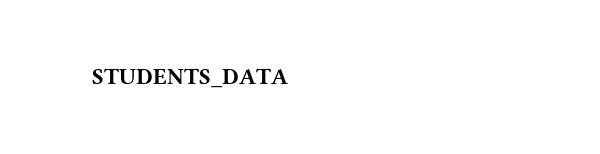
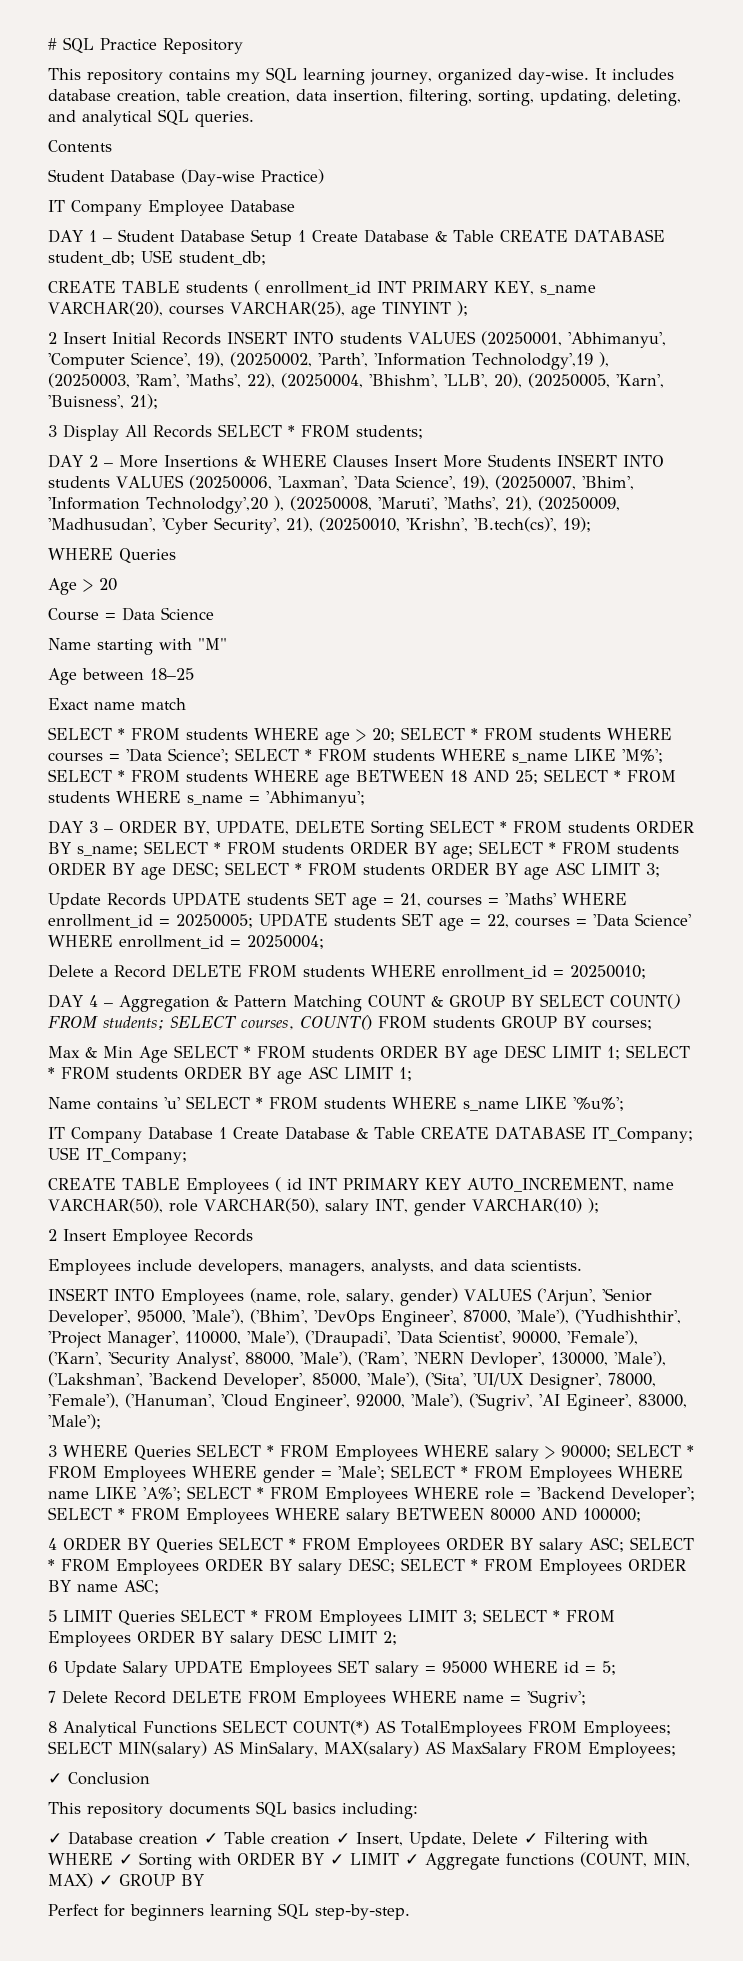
[92,68,288,88] STUDENTS_DATA -> [48,37,243,54] [48,67,674,85] [48,89,681,106] [48,109,254,127] [48,140,112,153] [48,169,324,186] [48,199,295,216] [48,229,665,246] [48,250,266,265] [48,280,596,295] [48,301,468,319] [48,331,666,348] [48,352,609,370] [48,373,664,388] [48,394,158,409] [48,424,423,441] [48,454,664,468] [48,475,634,490] [48,496,620,514] [48,517,591,534] [48,548,176,563] [48,578,117,595] [48,607,214,621] [48,638,227,655] [48,668,194,685] [48,698,186,710] [48,727,672,745] [48,748,663,763] [48,769,676,787] [48,791,365,807] [48,820,694,838] [48,841,679,859] [48,862,660,880] [48,892,627,910] [48,913,691,931] [48,935,324,949] [48,964,646,979] [48,994,680,1012] [48,1015,652,1030] [48,1045,690,1063] [48,1066,412,1084] [48,1096,624,1111] [48,1126,693,1143] [48,1147,187,1164] [48,1177,674,1194] [48,1198,599,1216] [48,1229,253,1245] [48,1259,582,1276] [48,1288,652,1306] [48,1309,681,1327] [48,1330,638,1348] [48,1351,666,1368] [48,1372,656,1390] [48,1393,687,1411] [48,1414,101,1429] [48,1444,694,1461] [48,1465,683,1483] [48,1486,695,1503] [48,1507,641,1524] [48,1537,694,1554] [48,1558,686,1575] [48,1579,159,1594] [48,1609,615,1626] [48,1630,397,1647] [48,1660,616,1677] [48,1690,586,1708] [48,1720,671,1737] [48,1741,676,1758] [48,1772,150,1785] [48,1801,418,1819] [48,1831,648,1849] [48,1852,690,1870] [48,1873,204,1888] [48,1903,410,1921] # SQL Practice Repository // This repository contains my SQL learning journey, organized day-wise. It includes database creation, table creation, data insertion, filtering, sorting, updating, deleting, and analytical SQL queries. // Contents // Student Database (Day-wise Practice) // IT Company Employee Database // DAY 1 – Student Database Setup 1 Create Database & Table CREATE DATABASE student_db; USE student_db; // CREATE TABLE students ( enrollment_id INT PRIMARY KEY, s_name VARCHAR(20), courses VARCHAR(25), age TINYINT ); // 2 Insert Initial Records INSERT INTO students VALUES (20250001, 'Abhimanyu', 'Computer Science', 19), (20250002, 'Parth', 'Information Technolodgy',19 ), (20250003, 'Ram', 'Maths', 22), (20250004, 'Bhishm', 'LLB', 20), (20250005, 'Karn', 'Buisness', 21); // 3 Display All Records SELECT * FROM students; // DAY 2 – More Insertions & WHERE Clauses Insert More Students INSERT INTO students VALUES (20250006, 'Laxman', 'Data Science', 19), (20250007, 'Bhim', 'Information Technolodgy',20 ), (20250008, 'Maruti', 'Maths', 21), (20250009, 'Madhusudan', 'Cyber Security', 21), (20250010, 'Krishn', 'B.tech(cs)', 19); // WHERE Queries // Age > 20 // Course = Data Science // Name starting with "M" // Age between 18–25 // Exact name match // SELECT * FROM students WHERE age > 20; SELECT * FROM students WHERE courses = 'Data Science'; SELECT * FROM students WHERE s_name LIKE 'M%'; SELECT * FROM students WHERE age BETWEEN 18 AND 25; SELECT * FROM students WHERE s_name = 'Abhimanyu'; // DAY 3 – ORDER BY, UPDATE, DELETE Sorting SELECT * FROM students ORDER BY s_name; SELECT * FROM students ORDER BY age; SELECT * FROM students ORDER BY age DESC; SELECT * FROM students ORDER BY age ASC LIMIT 3; // Update Records UPDATE students SET age = 21, courses = 'Maths' WHERE enrollment_id = 20250005; UPDATE students SET age = 22, courses = 'Data Science' WHERE enrollment_id = 20250004; // Delete a Record DELETE FROM students WHERE enrollment_id = 20250010; // DAY 4 – Aggregation & Pattern Matching COUNT & GROUP BY SELECT COUNT() FROM students; SELECT courses, COUNT() FROM students GROUP BY courses; // Max & Min Age SELECT * FROM students ORDER BY age DESC LIMIT 1; SELECT * FROM students ORDER BY age ASC LIMIT 1; // Name contains 'u' SELECT * FROM students WHERE s_name LIKE '%u%'; // IT Company Database 1 Create Database & Table CREATE DATABASE IT_Company; USE IT_Company; // CREATE TABLE Employees ( id INT PRIMARY KEY AUTO_INCREMENT, name VARCHAR(50), role VARCHAR(50), salary INT, gender VARCHAR(10) ); // 2 Insert Employee Records // Employees include developers, managers, analysts, and data scientists. // INSERT INTO Employees (name, role, salary, gender) VALUES ('Arjun', 'Senior Developer', 95000, 'Male'), ('Bhim', 'DevOps Engineer', 87000, 'Male'), ('Yudhishthir', 'Project Manager', 110000, 'Male'), ('Draupadi', 'Data Scientist', 90000, 'Female'), ('Karn', 'Security Analyst', 88000, 'Male'), ('Ram', 'NERN Devloper', 130000, 'Male'), ('Lakshman', 'Backend Developer', 85000, 'Male'), ('Sita', 'UI/UX Designer', 78000, 'Female'), ('Hanuman', 'Cloud Engineer', 92000, 'Male'), ('Sugriv', 'AI Egineer', 83000, 'Male'); // 3 WHERE Queries SELECT * FROM Employees WHERE salary > 90000; SELECT * FROM Employees WHERE gender = 'Male'; SELECT * FROM Employees WHERE name LIKE 'A%'; SELECT * FROM Employees WHERE role = 'Backend Developer'; SELECT * FROM Employees WHERE salary BETWEEN 80000 AND 100000; // 4 ORDER BY Queries SELECT * FROM Employees ORDER BY salary ASC; SELECT * FROM Employees ORDER BY salary DESC; SELECT * FROM Employees ORDER BY name ASC; // 5 LIMIT Queries SELECT * FROM Employees LIMIT 3; SELECT * FROM Employees ORDER BY salary DESC LIMIT 2; // 6 Update Salary UPDATE Employees SET salary = 95000 WHERE id = 5; // 7 Delete Record DELETE FROM Employees WHERE name = 'Sugriv'; // 8 Analytical Functions SELECT COUNT(*) AS TotalEmployees FROM Employees; SELECT MIN(salary) AS MinSalary, MAX(salary) AS MaxSalary FROM Employees; // ✓ Conclusion // This repository documents SQL basics including: // ✓ Database creation ✓ Table creation ✓ Insert, Update, Delete ✓ Filtering with WHERE ✓ Sorting with ORDER BY ✓ LIMIT ✓ Aggregate functions (COUNT, MIN, MAX) ✓ GROUP BY // Perfect for beginners learning SQL step-by-step.

